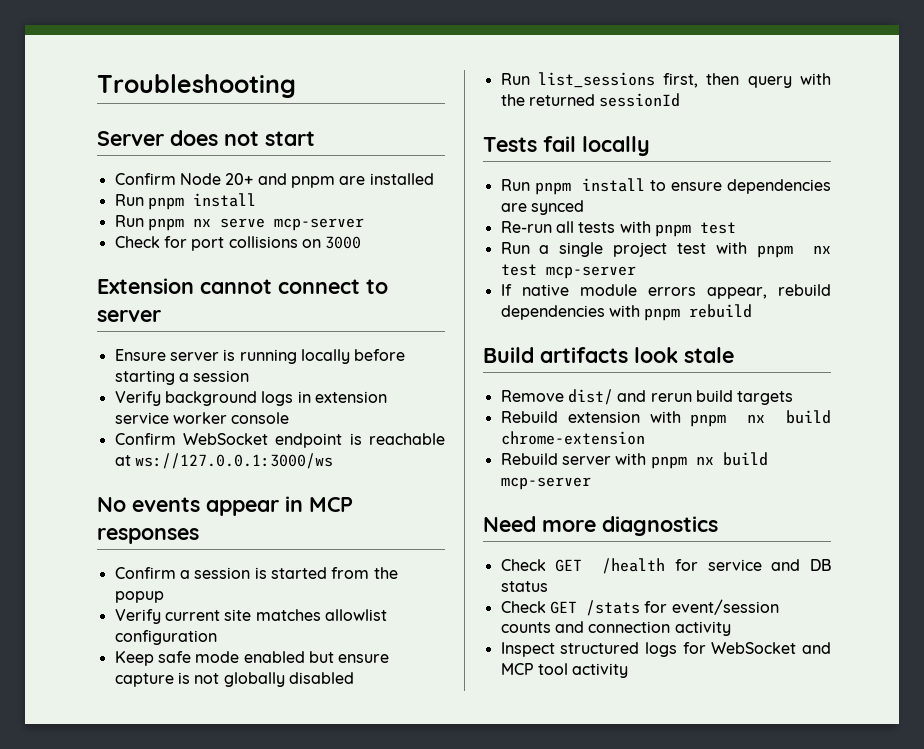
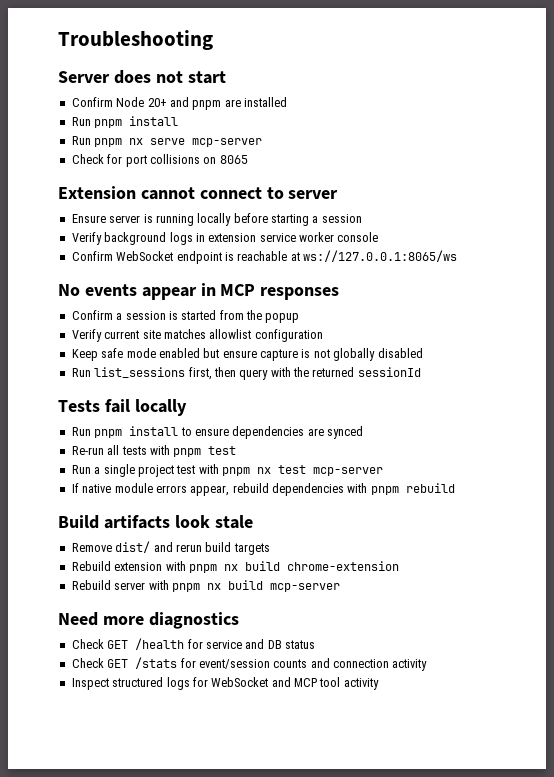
[325,236,362,249] 3000 -> [219,155,248,164] 8065
[134,453,333,469] ws://127.0.0.1:3000/ws -> [303,250,457,262] ws://127.0.0.1:8065/ws

